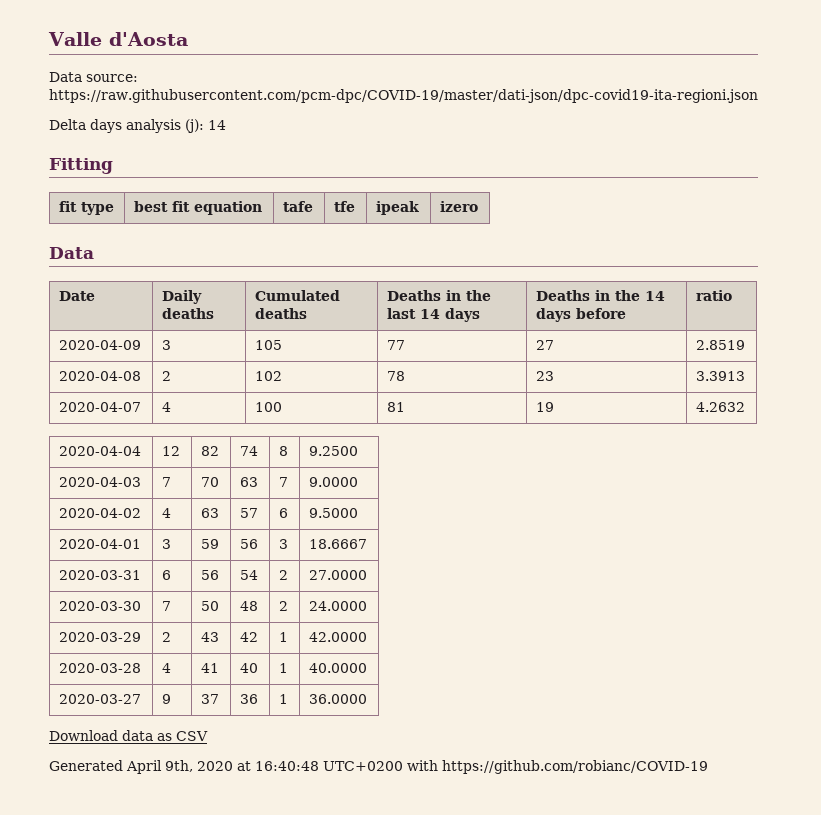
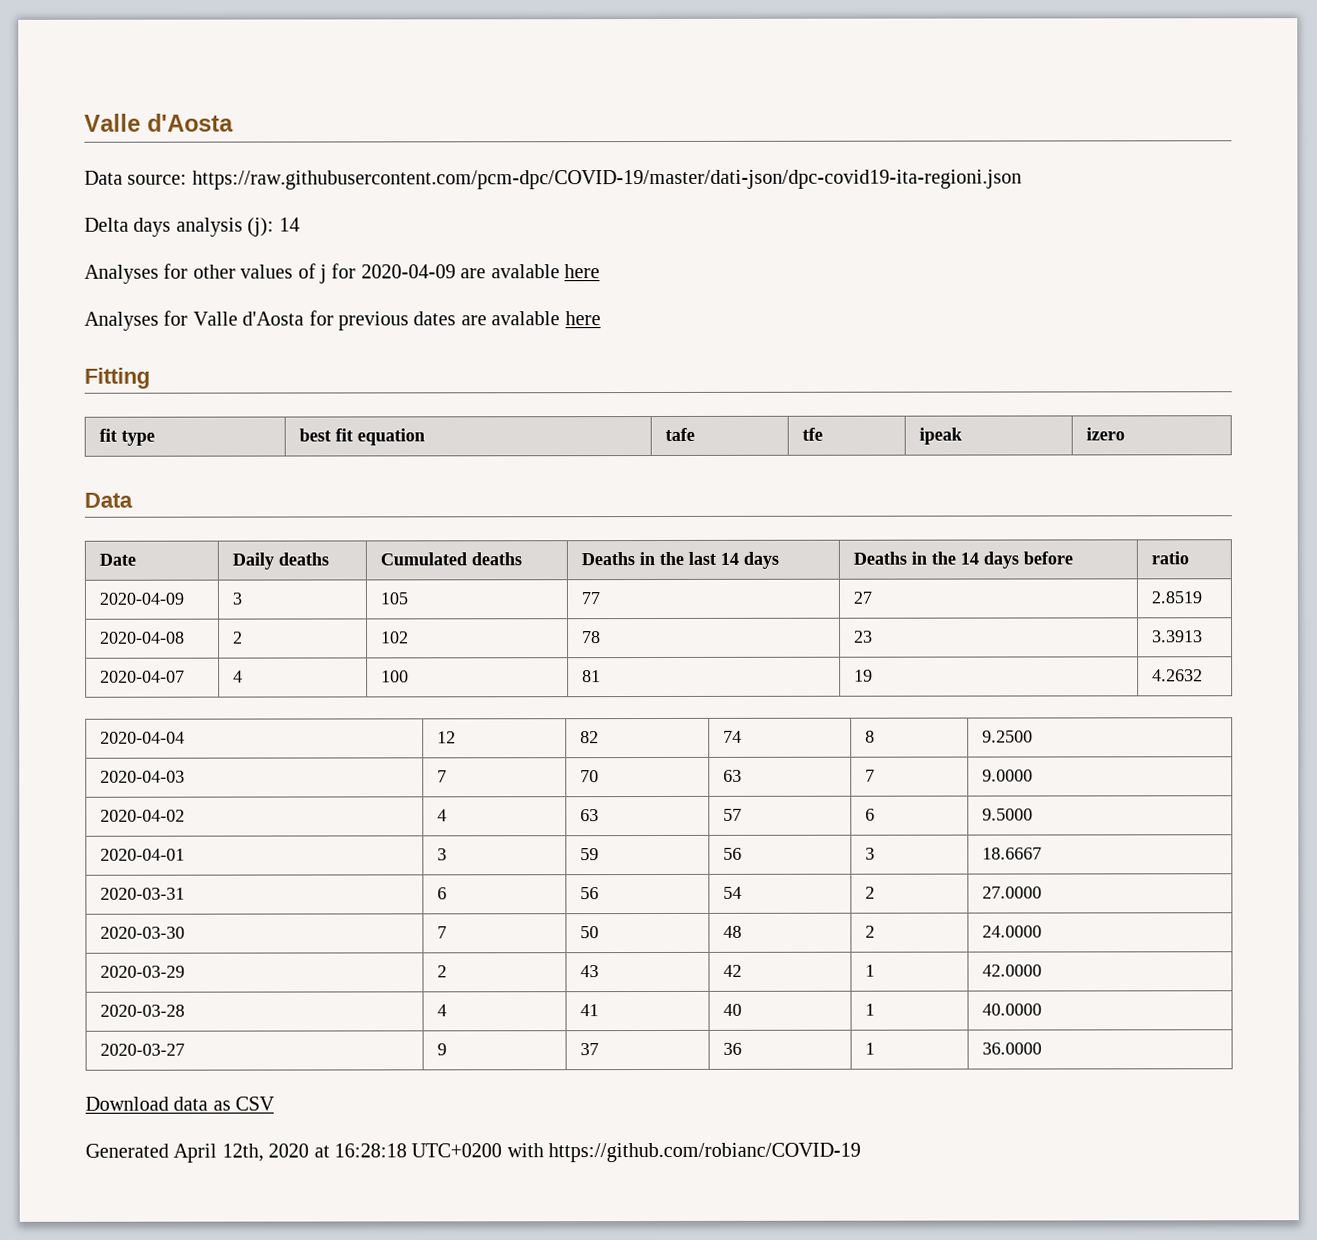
(226, 125) none -> [84,263,600,284] [84,310,601,331] // Analyses for other values of j for 2020-04-09 are avalable here // Analyses for Valle d'Aosta for previous dates are avalable here
[165,760,193,772] 9th, -> [221,1143,264,1162] 12th,
[255,761,319,771] 16:40:48 -> [334,1143,407,1158] 16:28:18

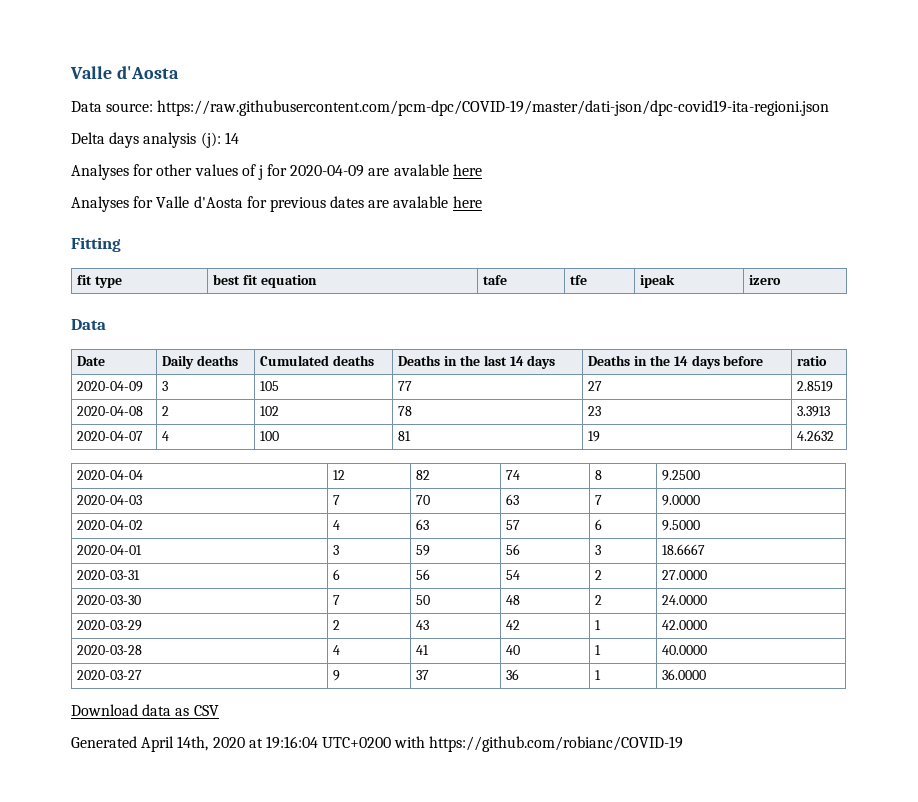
[221,1143,264,1162] 12th, -> [177,736,209,751] 14th,
[334,1143,407,1158] 16:28:18 -> [265,736,318,749] 19:16:04

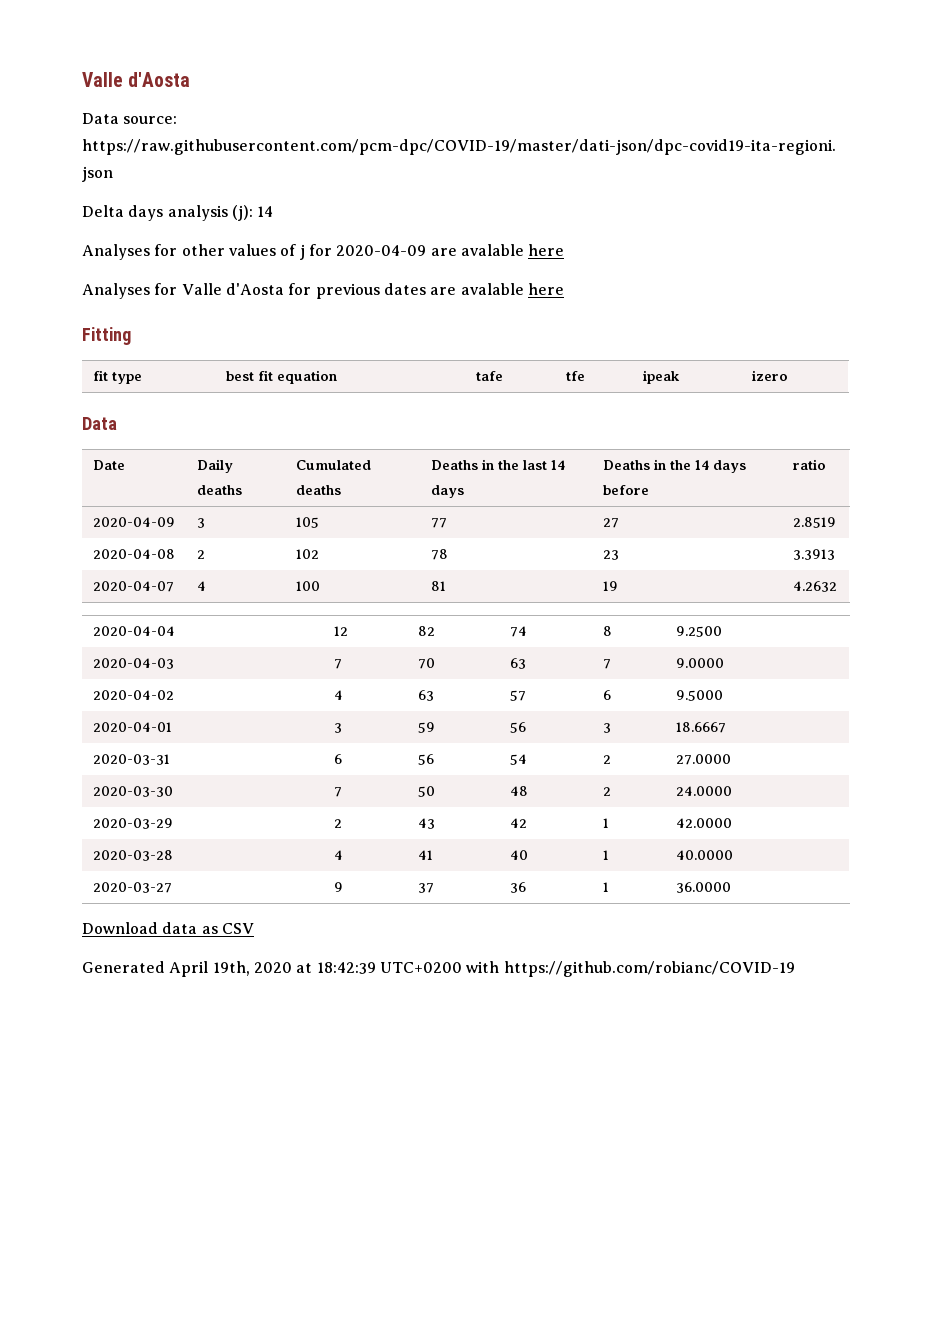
[177,736,209,751] 14th, -> [212,961,250,976] 19th,
[265,736,318,749] 19:16:04 -> [316,962,376,974] 18:42:39

